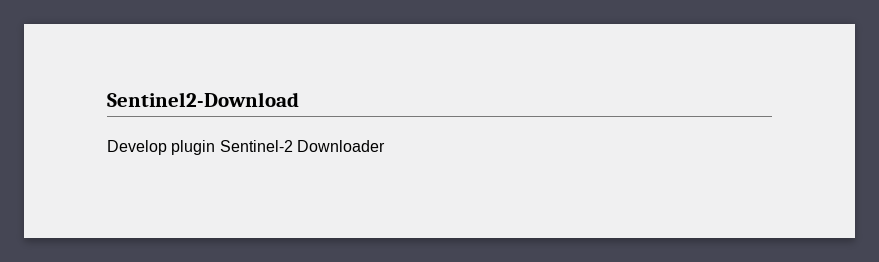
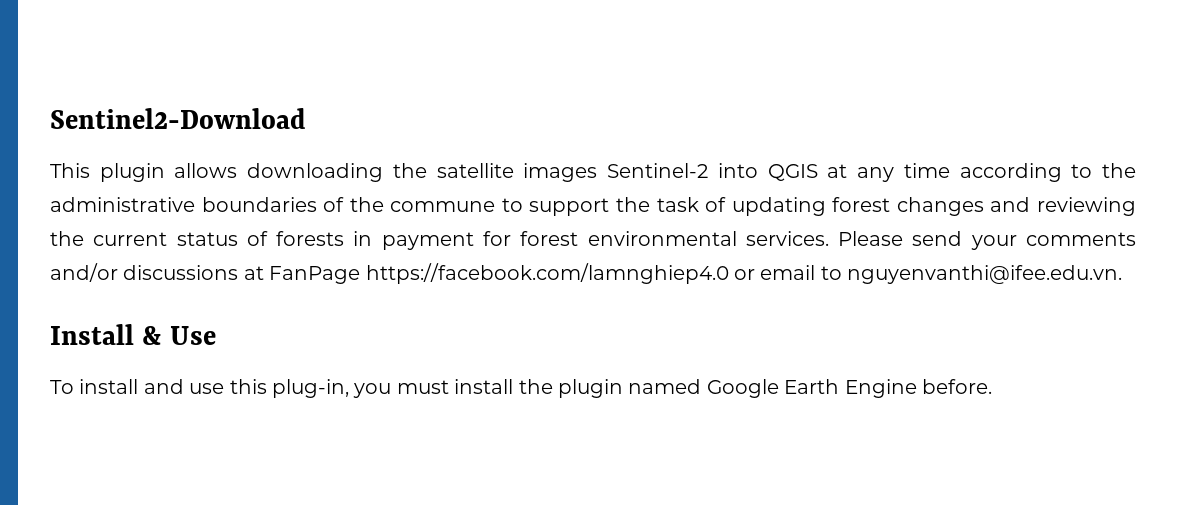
[107,140,385,155] Develop plugin Sentinel-2 Downloader -> [50,163,1137,182] [50,197,1136,216] [50,231,1136,250] [50,263,1123,284] [50,324,216,345] [50,379,992,398] This plugin allows downloading the satellite images Sentinel-2 into QGIS at any time according to the administrative boundaries of the commune to support the task of updating forest changes and reviewing the current status of forests in payment for forest environmental services. Please send your comments and/or discussions at FanPage https://facebook.com/lamnghiep4.0 or email to nguyenvanthi@ifee.edu.vn. // Install & Use // To install and use this plug-in, you must install the plugin named Google Earth Engine before.

